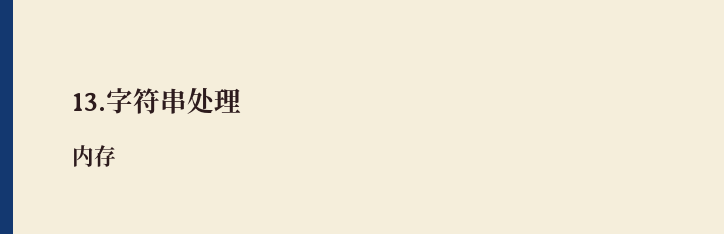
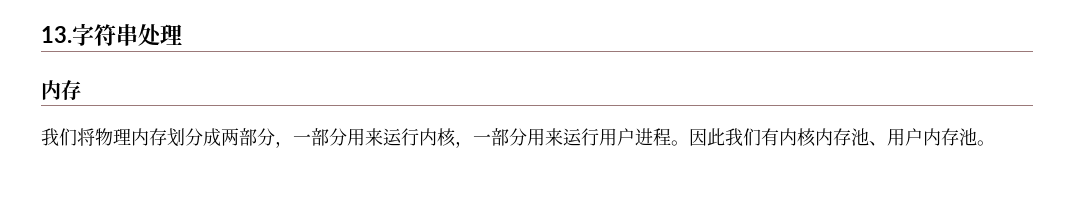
(116, 156) none -> [41,128,995,148] // 我们将物理内存划分成两部分，一部分用来运行内核，一部分用来运行用户进程。因此我们有内核内存池、用户内存池。

